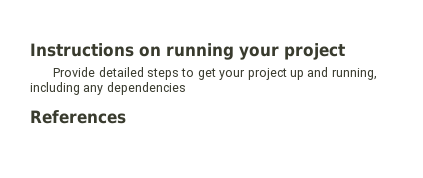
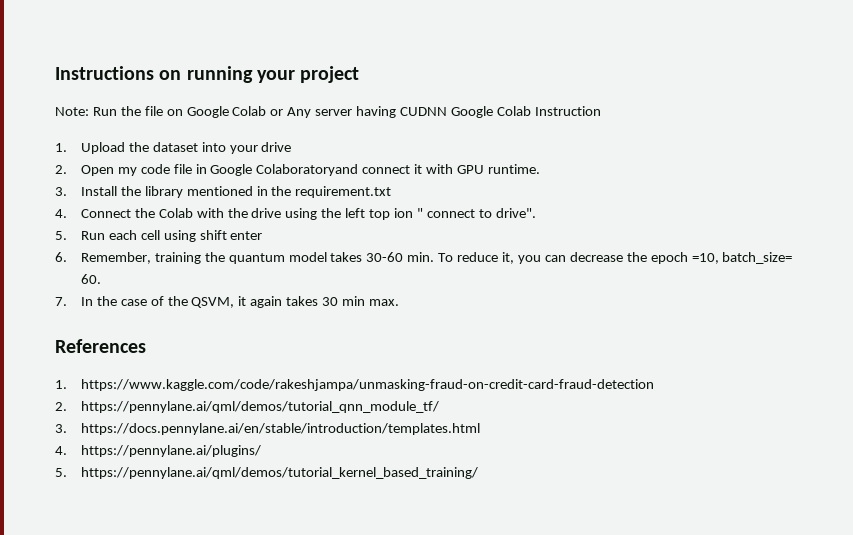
[53,67,377,80] [30,82,186,95] [30,110,126,124] Provide detailed steps to get your project up and running, including any dependencies // References -> [55,106,601,118] [55,142,292,154] [55,164,540,176] [55,186,392,198] [55,208,536,220] [55,230,263,242] [55,252,793,264] [80,274,101,284] [55,296,399,308] [55,339,146,353] [55,379,654,391] [55,401,439,413] [55,423,480,435] [55,445,261,457] [55,467,478,479] Note: Run the file on Google Colab or Any server having CUDNN Google Colab Instruction // 1. Upload the dataset into your drive // 2. Open my code file in Google Colaboratoryand connect it with GPU runtime. // 3. Install the library mentioned in the requirement.txt // 4. Connect the Colab with the drive using the left top ion " connect to drive". // 5. Run each cell using shift enter // 6. Remember, training the quantum model takes 30-60 min. To reduce it, you can decrease the epoch =10, batch_size= 60. // 7. In the case of the QSVM, it again takes 30 min max. // References // 1. https://www.kaggle.com/code/rakeshjampa/unmasking-fraud-on-credit-card-fraud-detection // 2. https://pennylane.ai/qml/demos/tutorial_qnn_module_tf/ // 3. https://docs.pennylane.ai/en/stable/introduction/templates.html // 4. https://pennylane.ai/plugins/ // 5. https://pennylane.ai/qml/demos/tutorial_kernel_based_training/

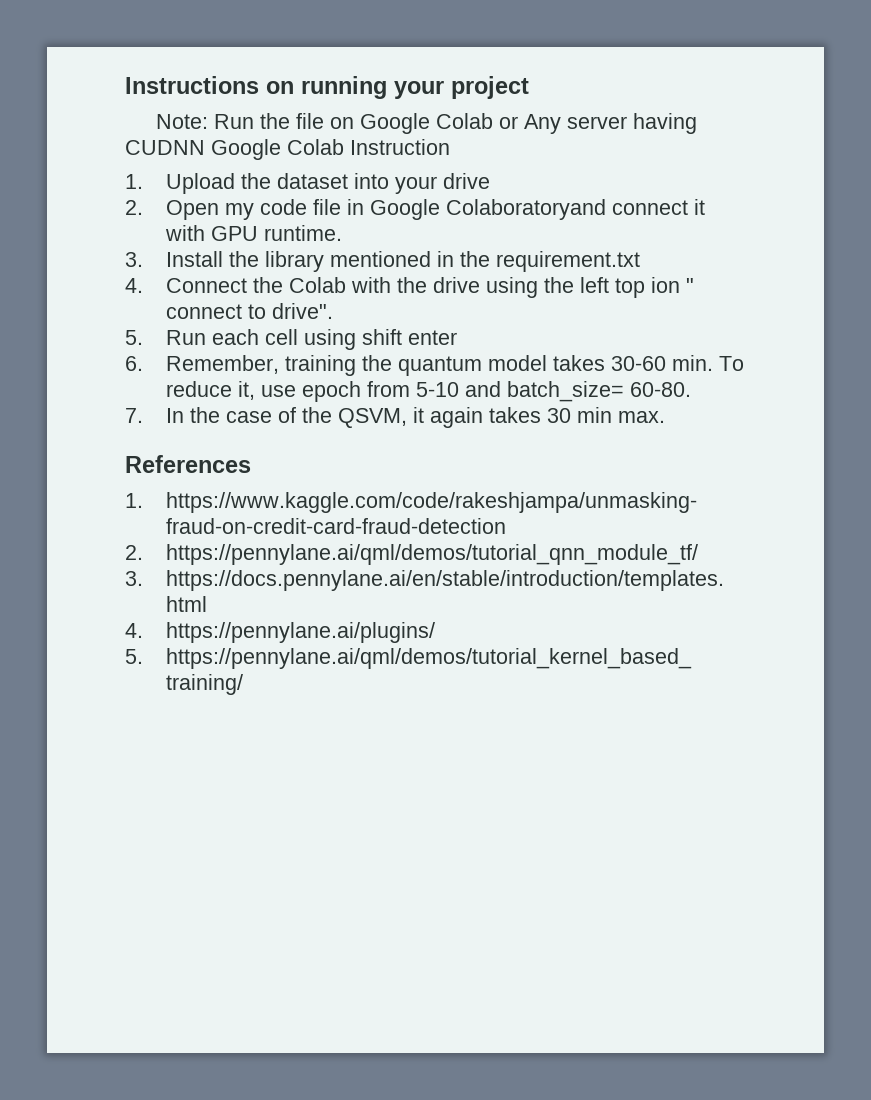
[517,252,793,264] [80,274,101,284] you can decrease the epoch =10, batch_size= 60. -> [260,381,691,402] use epoch from 5-10 and batch_size= 60-80.

